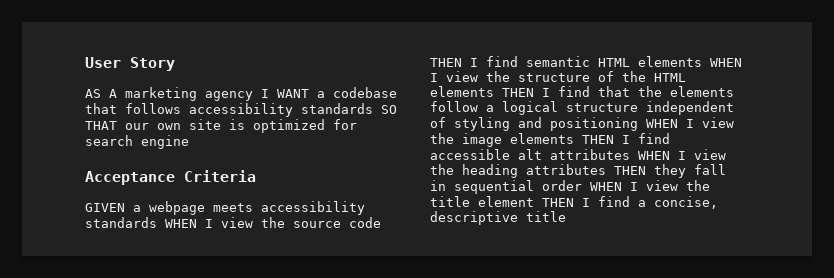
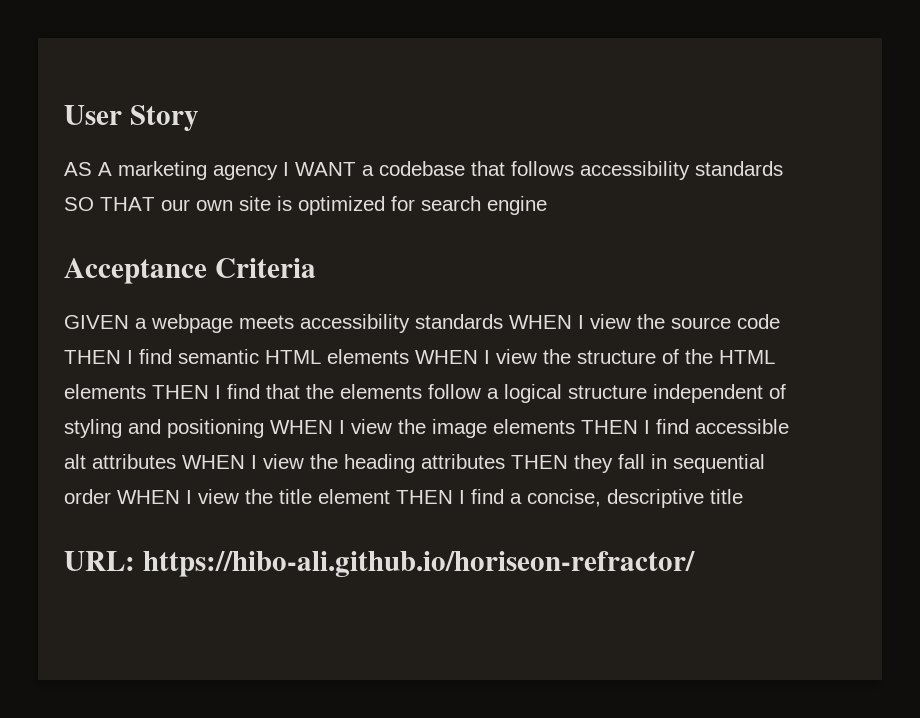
(566, 216) none -> [64,551,695,577] // URL: https://hibo-ali.github.io/horiseon-refractor/

